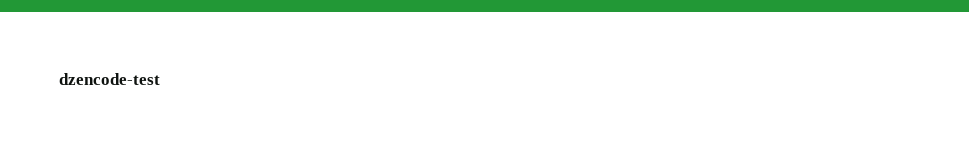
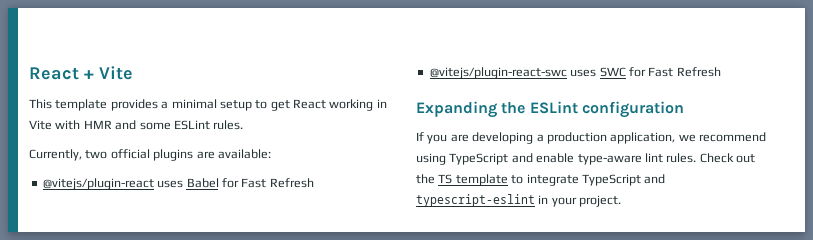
[59,73,160,85] dzencode-test -> [29,66,133,80] [29,99,387,111] [29,120,244,130] [29,149,271,161] [42,178,314,190] [429,67,721,79] [416,101,684,118] [416,132,766,144] [416,153,755,165] [416,174,666,186] [416,194,622,207] React + Vite // This template provides a minimal setup to get React working in Vite with HMR and some ESLint rules. // Currently, two official plugins are available: // @vitejs/plugin-react uses Babel for Fast Refresh // @vitejs/plugin-react-swc uses SWC for Fast Refresh // Expanding the ESLint configuration // If you are developing a production application, we recommend using TypeScript and enable type-aware lint rules. Check out the TS template to integrate TypeScript and typescript-eslint in your project.

